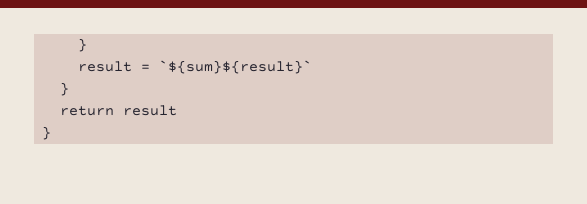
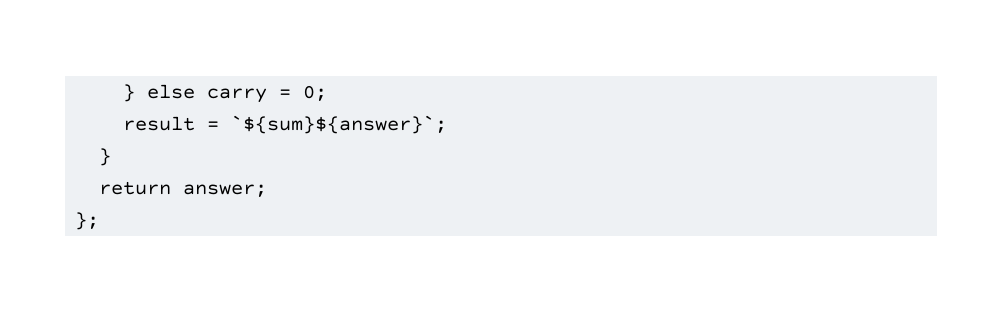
[77,38,87,52] } -> [123,84,328,103] } else carry = 0;
[158,60,312,74] `${sum}${result}` -> [231,115,448,134] `${sum}${answer}`;
[122,105,177,116] [41,126,51,140] result // } -> [183,184,268,197] [75,212,100,230] answer; // };

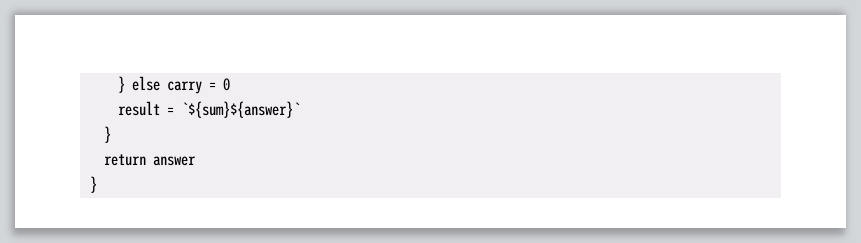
[303,85,328,101] 0; -> [222,78,230,91] 0
[231,115,448,134] `${sum}${answer}`; -> [180,101,300,118] `${sum}${answer}`
[183,184,268,197] [75,212,100,230] answer; // }; -> [152,156,196,166] [89,176,97,193] answer // }

